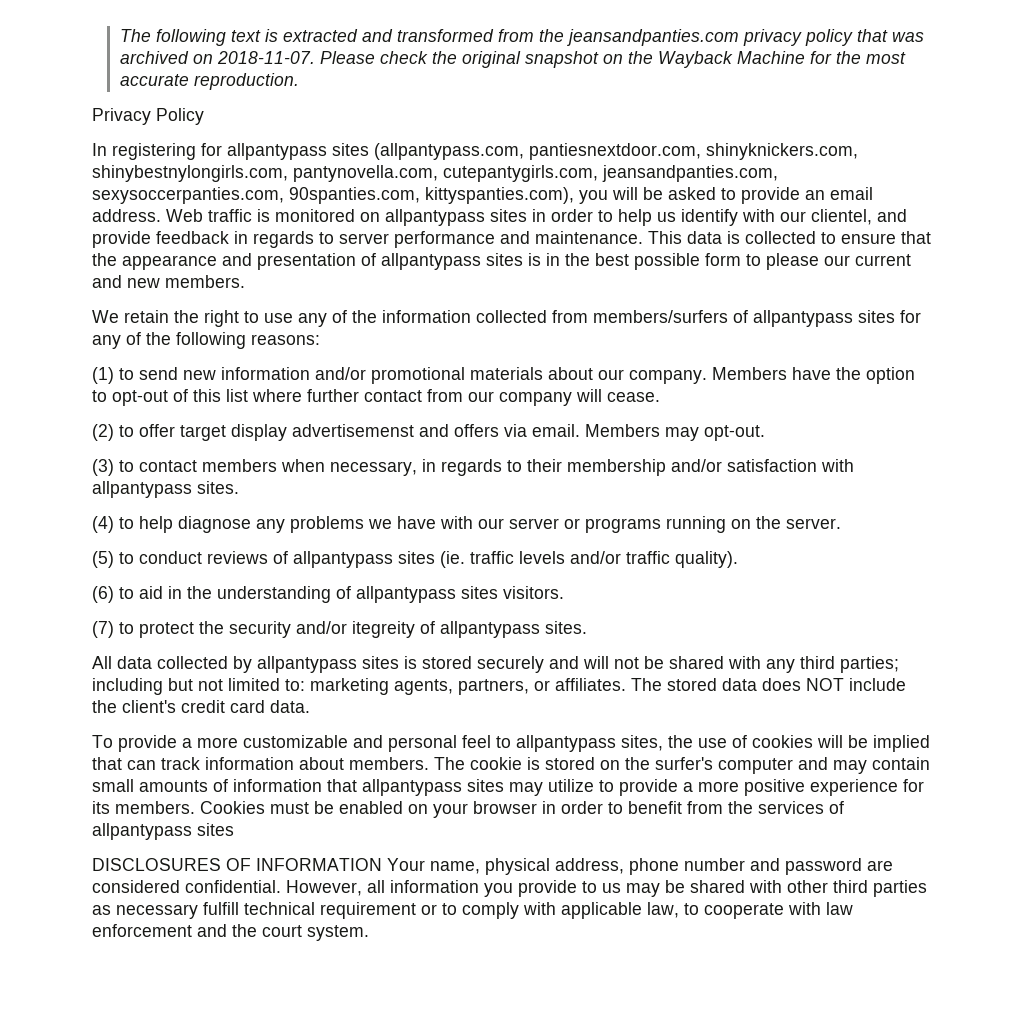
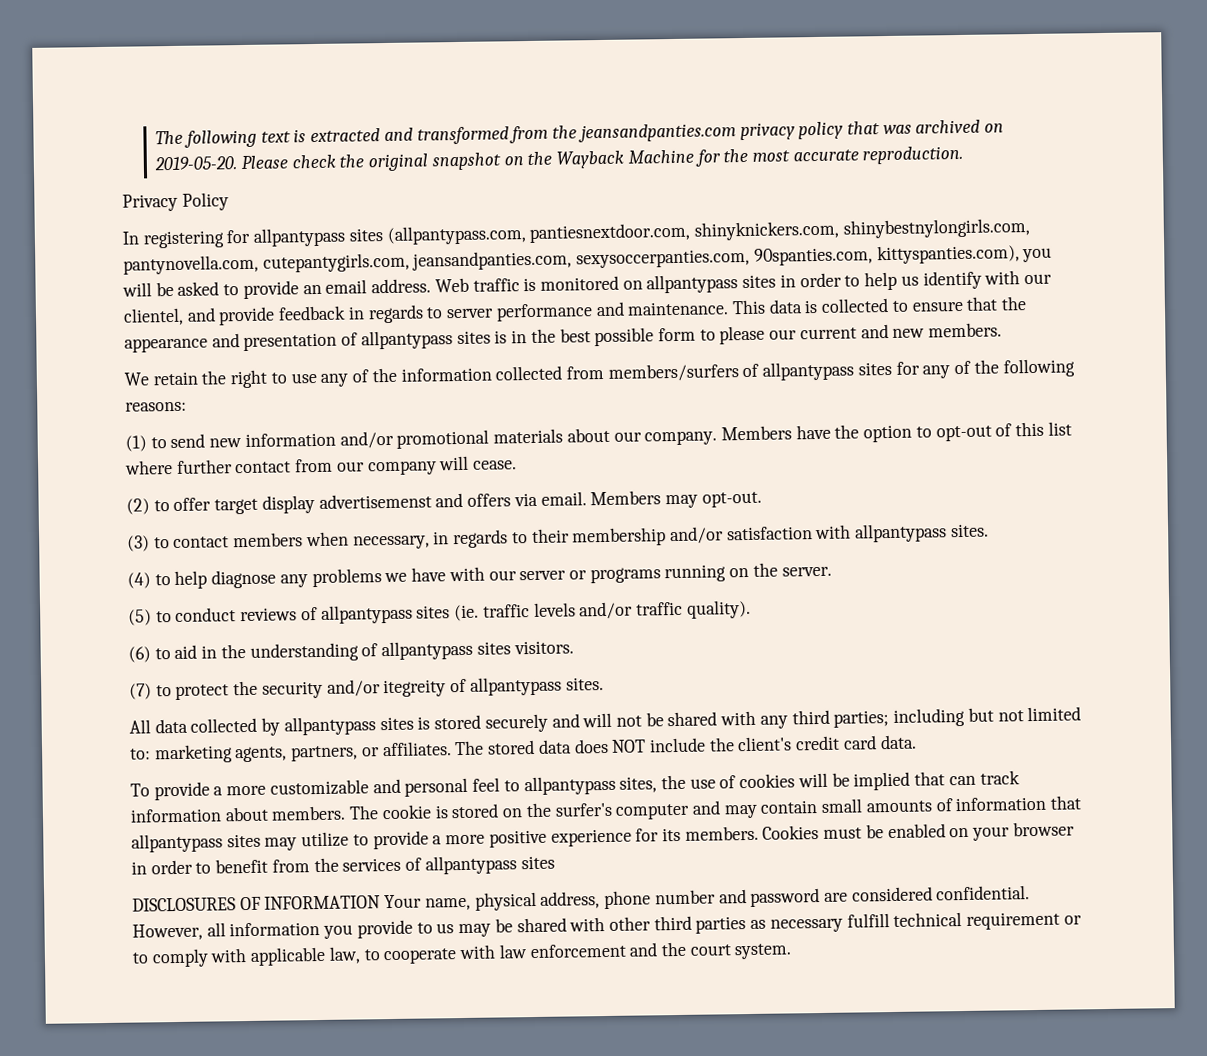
[216,51,315,64] 2018-11-07. -> [154,156,238,171] 2019-05-20.

